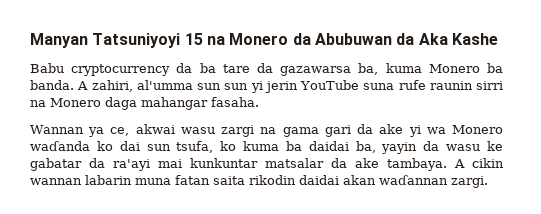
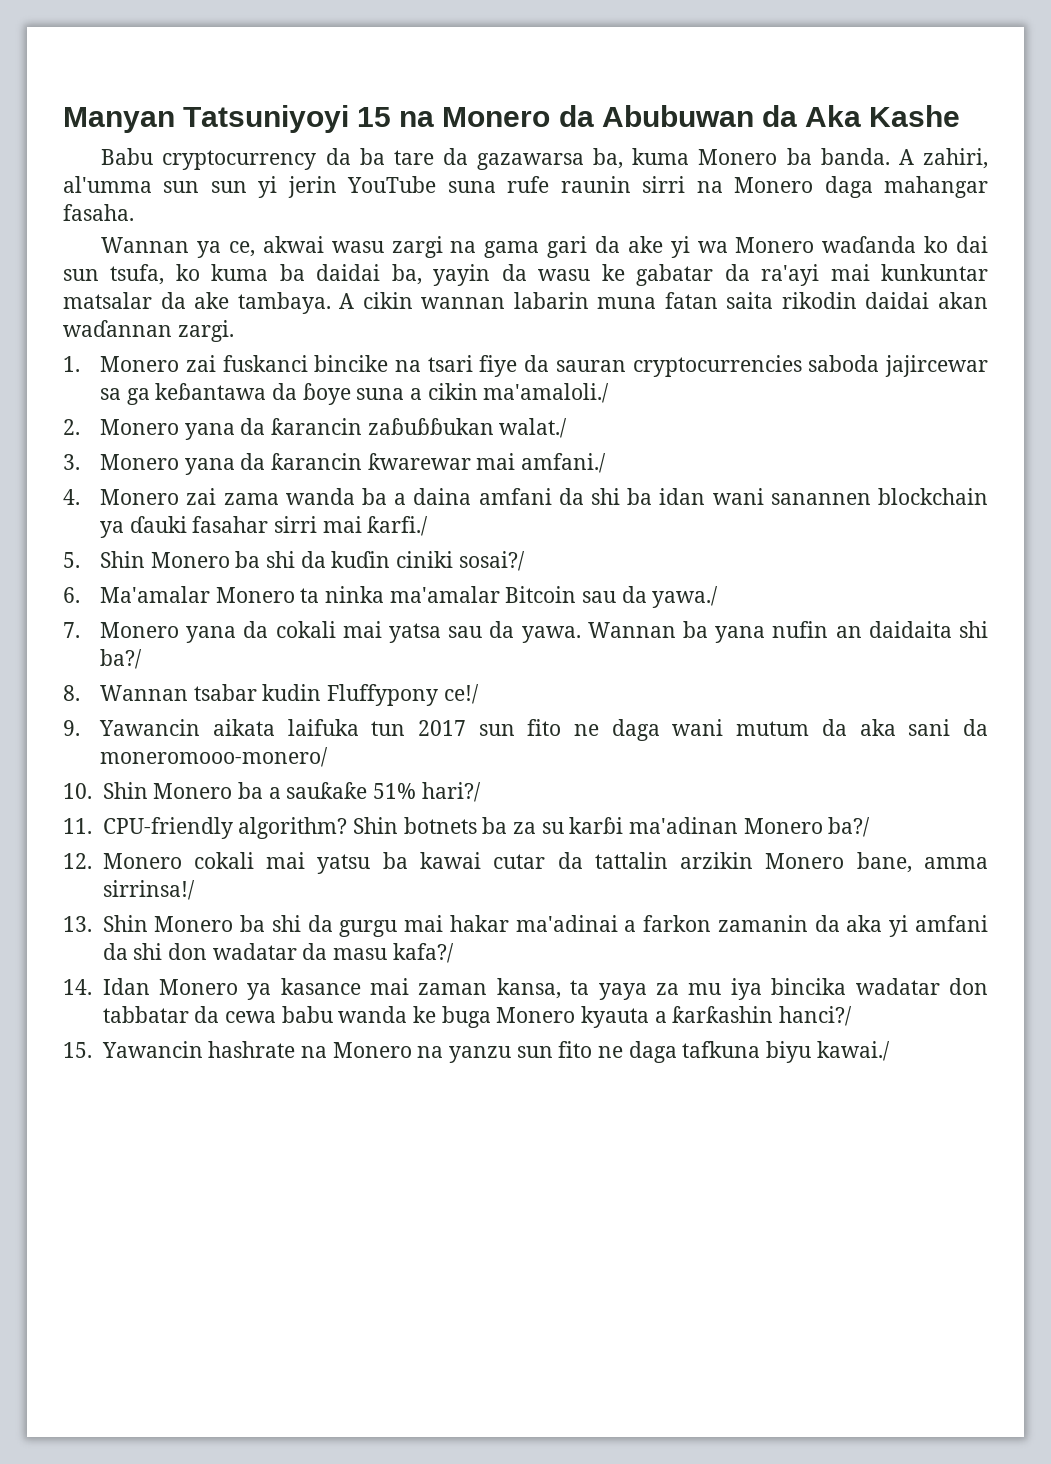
(488, 182) none -> [63,355,989,377] [100,383,610,405] [63,418,568,440] [63,453,607,475] [63,488,988,505] [100,516,429,538] [63,551,525,571] [63,586,719,608] [63,621,989,643] [100,649,143,669] [63,684,479,706] [63,719,988,741] [100,747,329,767] [63,782,481,802] [63,817,871,839] [63,852,988,874] [102,880,195,900] [63,915,988,937] [102,943,454,963] [63,978,988,1000] [102,1006,852,1028] [63,1041,890,1063] // 1. Monero zai fuskanci bincike na tsari fiye da sauran cryptocurrencies saboda jajircewar sa ga keɓantawa da ɓoye suna a cikin ma'amaloli./ // 2. Monero yana da ƙarancin zaɓuɓɓukan walat./ // 3. Monero yana da ƙarancin ƙwarewar mai amfani./ // 4. Monero zai zama wanda ba a daina amfani da shi ba idan wani sanannen blockchain ya ɗauki fasahar sirri mai ƙarfi./ // 5. Shin Monero ba shi da kuɗin ciniki sosai?/ // 6. Ma'amalar Monero ta ninka ma'amalar Bitcoin sau da yawa./ // 7. Monero yana da cokali mai yatsa sau da yawa. Wannan ba yana nufin an daidaita shi ba?/ // 8. Wannan tsabar kudin Fluffypony ce!/ // 9. Yawancin aikata laifuka tun 2017 sun fito ne daga wani mutum da aka sani da moneromooo-monero/ // 10. Shin Monero ba a sauƙaƙe 51% hari?/ // 11. CPU-friendly algorithm? Shin botnets ba za su karɓi ma'adinan Monero ba?/ // 12. Monero cokali mai yatsu ba kawai cutar da tattalin arzikin Monero bane, amma sirrinsa!/ // 13. Shin Monero ba shi da gurgu mai hakar ma'adinai a farkon zamanin da aka yi amfani da shi don wadatar da masu kafa?/ // 14. Idan Monero ya kasance mai zaman kansa, ta yaya za mu iya bincika wadatar don tabbatar da cewa babu wanda ke buga Monero kyauta a ƙarƙashin hanci?/ // 15. Yawancin hashrate na Monero na yanzu sun fito ne daga tafkuna biyu kawai./

